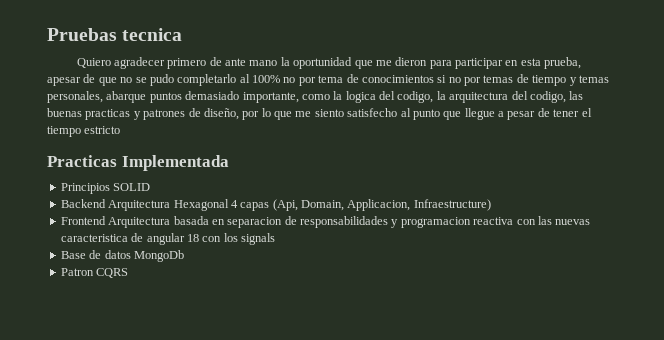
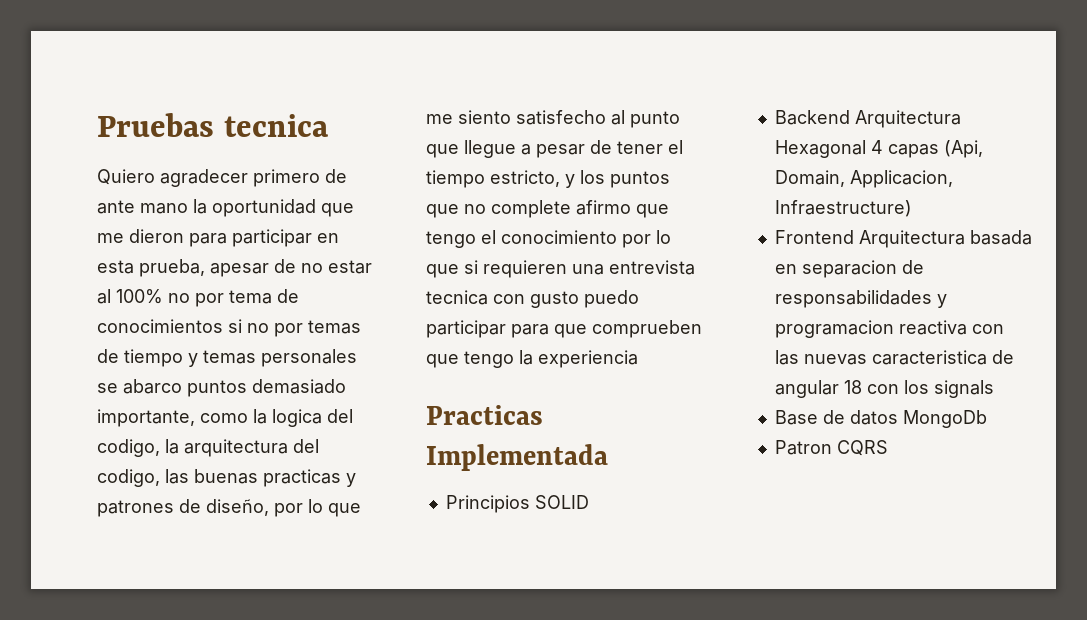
[98,74,237,86] que no se pudo completarlo -> [301,260,372,274] no estar
[47,91,147,103] personales, abarque -> [261,349,357,367] [97,379,182,394] personales se abarco
[84,126,121,134] estricto -> [490,170,670,188] [426,200,669,218] [426,230,671,248] [426,260,695,278] [426,290,639,308] [426,320,702,338] [426,350,638,368] estricto, y los puntos que no complete afirmo que tengo el conocimiento por lo que si requieren una entrevista tecnica con gusto puedo participar para que comprueben que tengo la experiencia

